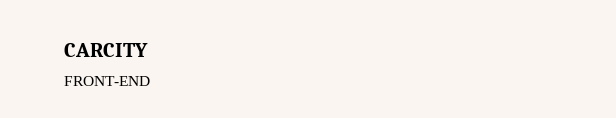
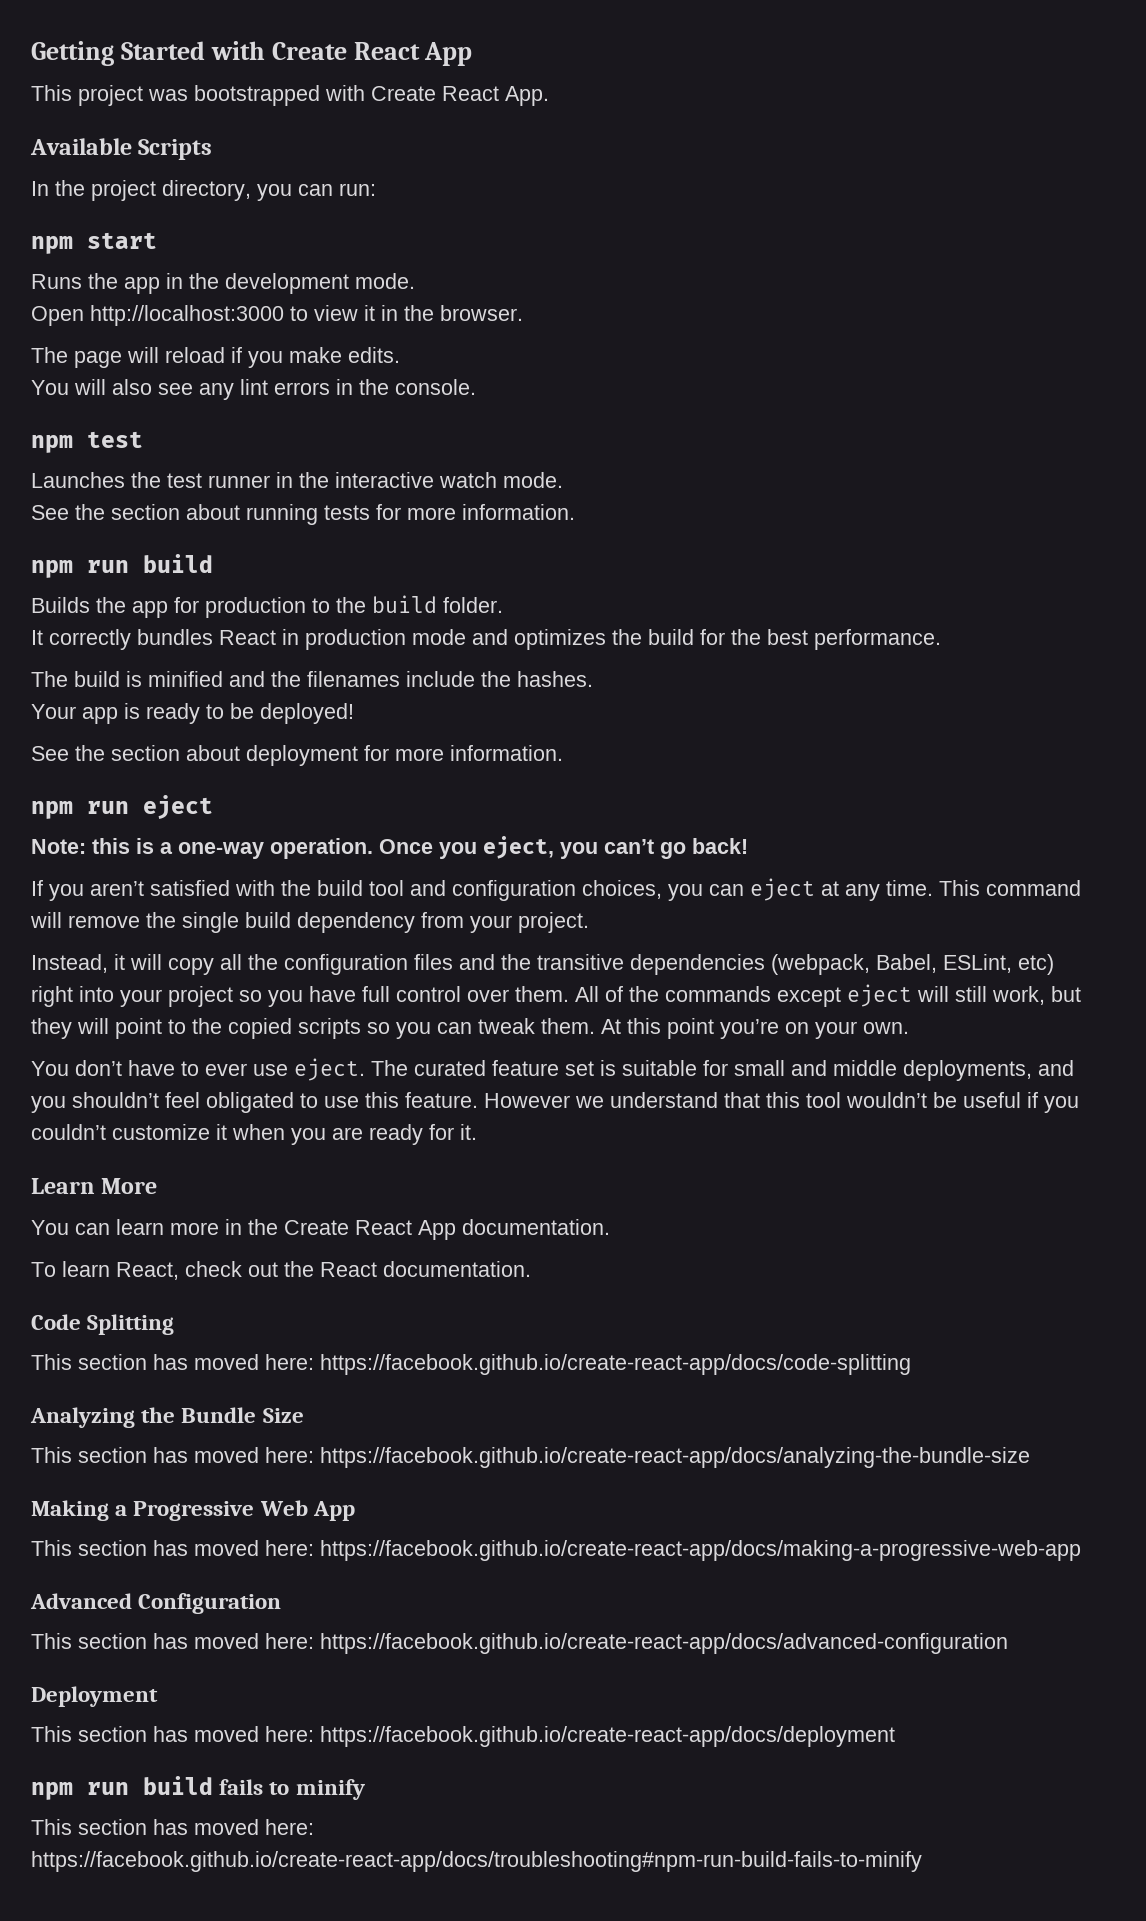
[64,43,148,57] [64,76,150,86] CARCITY // FRONT-END -> [31,41,473,66] [31,85,549,106] [30,138,213,160] [31,180,376,201] [31,232,157,254] [31,273,415,294] [31,305,523,326] [31,347,400,368] [31,379,476,400] [31,431,143,453] [31,472,563,488] [31,504,575,525] [31,554,213,578] [31,595,503,618] [31,629,941,650] [31,671,593,687] [31,703,354,724] [31,745,563,766] [31,795,213,819] [31,836,748,859] [31,878,1081,901] [30,912,589,933] [31,954,1054,975] [31,984,1081,1007] [31,1018,909,1039] [31,1058,1074,1081] [31,1092,1079,1113] [31,1124,477,1145] [31,1178,158,1194] [31,1219,610,1240] [31,1261,531,1280] [31,1314,175,1335] [31,1354,911,1375] [30,1407,304,1428] [31,1447,1030,1468] [31,1500,355,1521] [31,1540,1081,1561] [30,1593,282,1614] [31,1633,1008,1654] [31,1686,158,1707] [31,1726,895,1747] [31,1776,365,1800] [31,1819,314,1835] [31,1851,922,1872] Getting Started with Create React App // This project was bootstrapped with Create React App. // Available Scripts // In the project directory, you can run: // npm start // Runs the app in the development mode. // Open http://localhost:3000 to view it in the browser. // The page will reload if you make edits. // You will also see any lint errors in the console. // npm test // Launches the test runner in the interactive watch mode. // See the section about running tests for more information. // npm run build // Builds the app for production to the build folder. // It correctly bundles React in production mode and optimizes the build for the best performance. // The build is minified and the filenames include the hashes. // Your app is ready to be deployed! // See the section about deployment for more information. // npm run eject // Note: this is a one-way operation. Once you eject, you can’t go back! // If you aren’t satisfied with the build tool and configuration choices, you can eject at any time. This command will remove the single build dependency from your project. // Instead, it will copy all the configuration files and the transitive dependencies (webpack, Babel, ESLint, etc) right into your project so you have full control over them. All of the commands except eject will still work, but they will point to the copied scripts so you can tweak them. At this point you’re on your own. // You don’t have to ever use eject. The curated feature set is suitable for small and middle deployments, and you shouldn’t feel obligated to use this feature. However we understand that this tool wouldn’t be useful if you couldn’t customize it when you are ready for it. // Learn More // You can learn more in the Create React App documentation. // To learn React, check out the React documentation. // Code Splitting // This section has moved here: https://facebook.github.io/create-react-app/docs/code-splitting // Analyzing the Bundle Size // This section has moved here: https://facebook.github.io/create-react-app/docs/analyzing-the-bundle-size // Making a Progressive Web App // This section has moved here: https://facebook.github.io/create-react-app/docs/making-a-progressive-web-app // Advanced Configuration // This section has moved here: https://facebook.github.io/create-react-app/docs/advanced-configuration // Deployment // This section has moved here: https://facebook.github.io/create-react-app/docs/deployment // npm run build fails to minify // This section has moved here: https://facebook.github.io/create-react-app/docs/troubleshooting#npm-run-build-fails-to-minify

